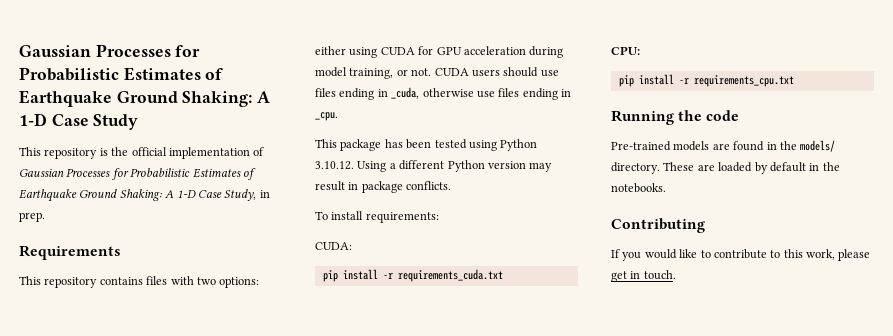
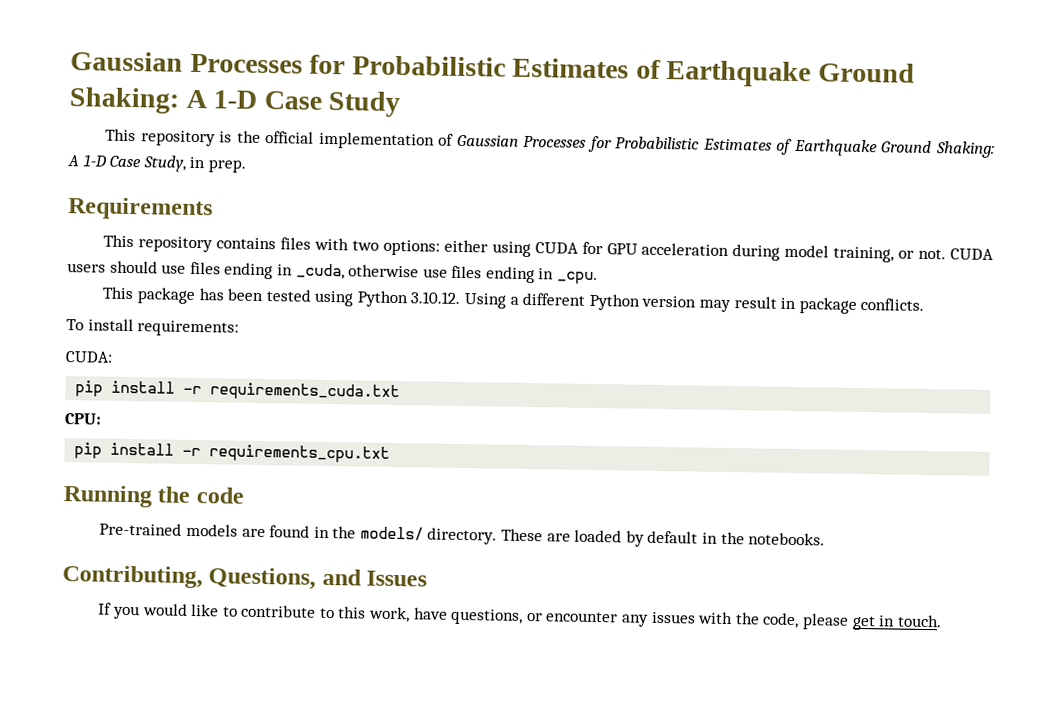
[611,218,705,233] Contributing -> [62,565,428,590] Contributing, Questions, and Issues
(835, 254) none -> [413,607,800,629] have questions, or encounter any issues with the code,

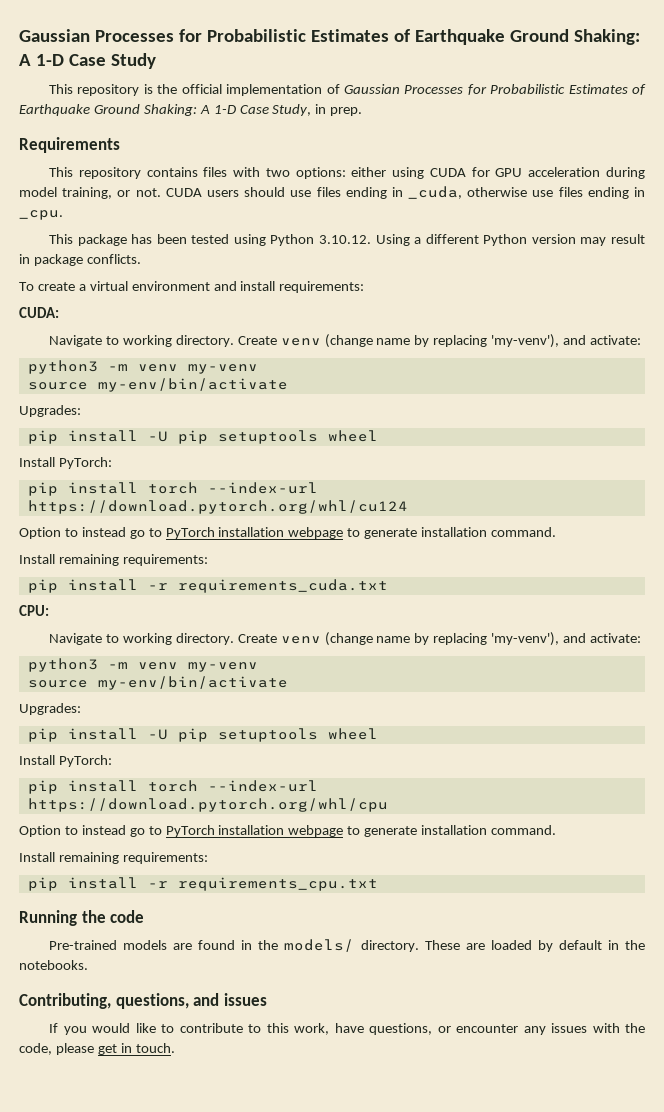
[87,318,240,337] [65,351,113,363] install requirements: // CUDA: -> [37,281,365,293] [19,307,59,318] [49,334,642,348] [27,360,258,374] [27,378,288,392] [19,405,81,417] [27,430,378,444] [19,457,112,469] [27,482,318,496] [27,500,408,514] [19,527,557,539] [19,554,208,566] create a virtual environment and install requirements: // CUDA: // Navigate to working directory. Create venv (change name by replacing 'my-venv'), and activate: // python3 -m venv my-venv // source my-env/bin/activate // Upgrades: // pip install -U pip setuptools wheel // Install PyTorch: // pip install torch --index-url https://download.pytorch.org/whl/cu124 // Option to instead go to PyTorch installation webpage to generate installation command. // Install remaining requirements:
(102, 419) none -> [49,632,642,646] [27,658,258,672] [27,676,288,690] [19,703,81,715] [27,728,378,742] [19,755,112,767] [27,780,318,794] [27,798,388,812] [19,825,557,837] [19,852,208,864] // Navigate to working directory. Create venv (change name by replacing 'my-venv'), and activate: // python3 -m venv my-venv // source my-env/bin/activate // Upgrades: // pip install -U pip setuptools wheel // Install PyTorch: // pip install torch --index-url https://download.pytorch.org/whl/cpu // Option to instead go to PyTorch installation webpage to generate installation command. // Install remaining requirements:
[208,567,428,590] Questions, and Issues -> [115,993,267,1009] questions, and issues

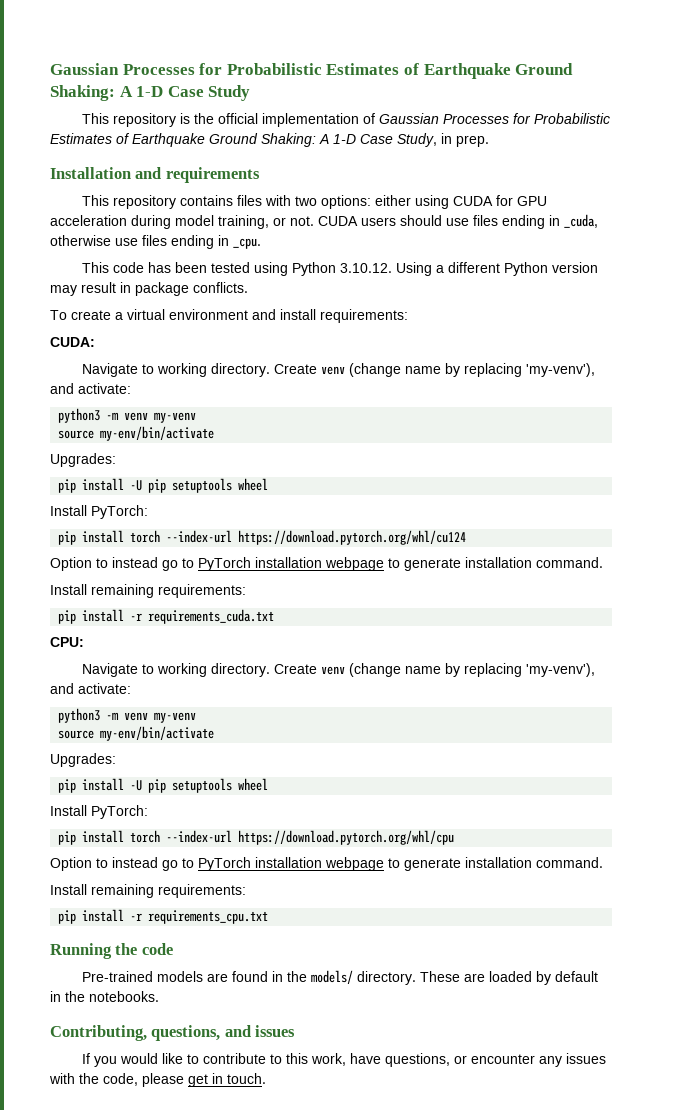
[19,137,120,153] Requirements -> [50,167,260,183] Installation and requirements
[77,234,127,246] package -> [113,262,145,273] code

